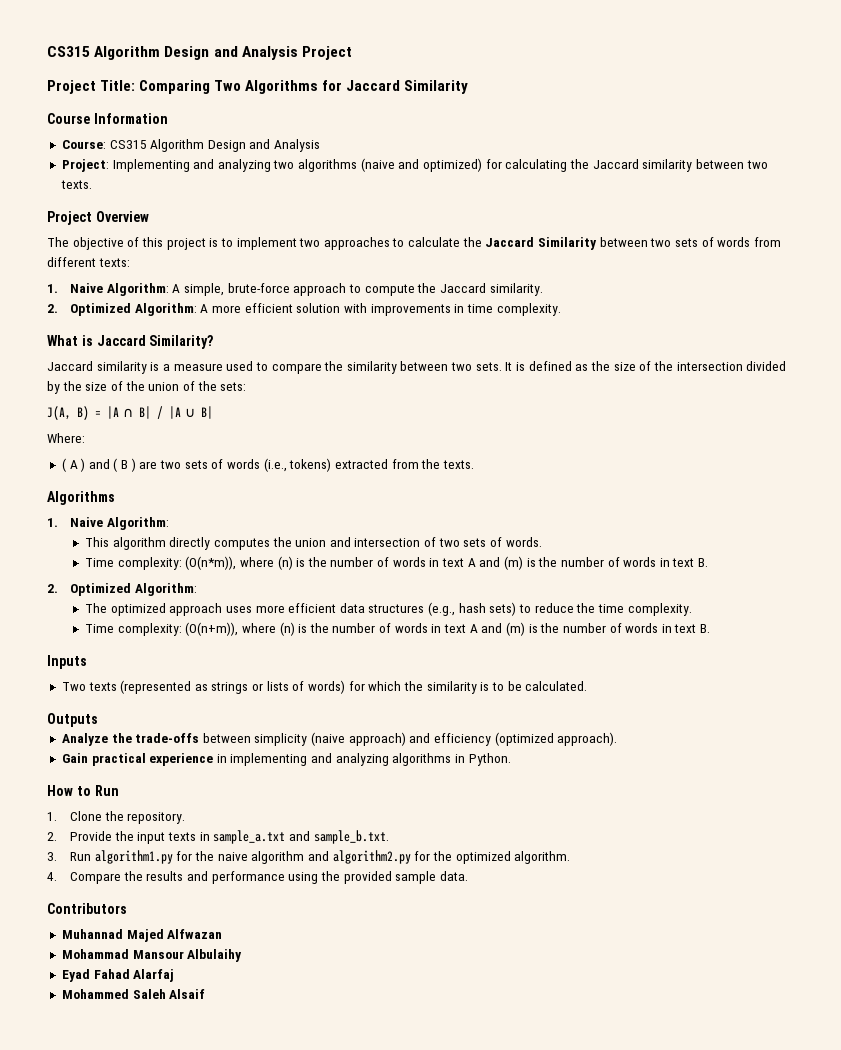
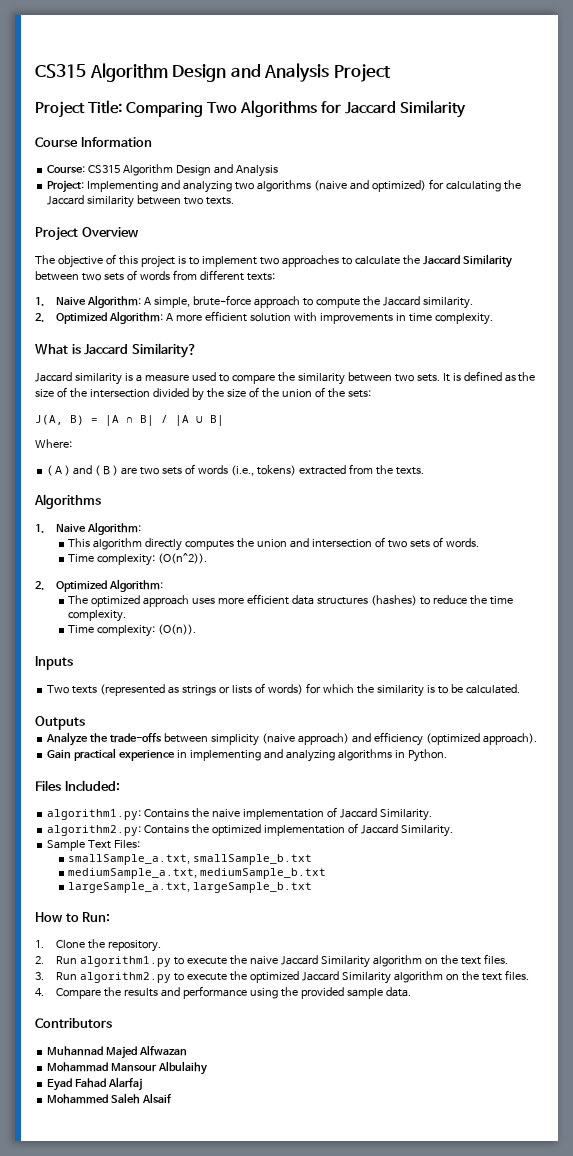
[185,556,709,570] (O(n*m)), where (n) is the number of words in text A and (m) is the number of words in text B. -> [158,553,208,564] (O(n^2)).
[428,602,517,616] (e.g., hash sets) -> [371,595,418,606] (hashes)
[185,622,711,636] (O(n+m)), where (n) is the number of words in text A and (m) is the number of words in text B. -> [158,624,197,635] (O(n)).
(511, 759) none -> [35,780,120,791] [47,807,432,821] [47,823,453,837] [47,840,141,851] [68,854,313,865] [68,868,327,879] [68,882,313,893] // Files Included: // algorithm1.py: Contains the naive implementation of Jaccard Similarity. // algorithm2.py: Contains the optimized implementation of Jaccard Similarity. // Sample Text Files: // smallSample_a.txt, smallSample_b.txt // mediumSample_a.txt, mediumSample_b.txt // largeSample_a.txt, largeSample_b.txt
[94,785,119,796] Run -> [82,912,111,922] Run:
[70,830,389,844] [47,850,571,864] Provide the input texts in sample_a.txt and sample_b.txt. // 3. Run algorithm1.py for the naive algorithm and algorithm2.py for the optimized algorithm. -> [56,954,508,968] [35,970,529,984] Run algorithm1.py to execute the naive Jaccard Similarity algorithm on the text files. // 3. Run algorithm2.py to execute the optimized Jaccard Similarity algorithm on the text files.

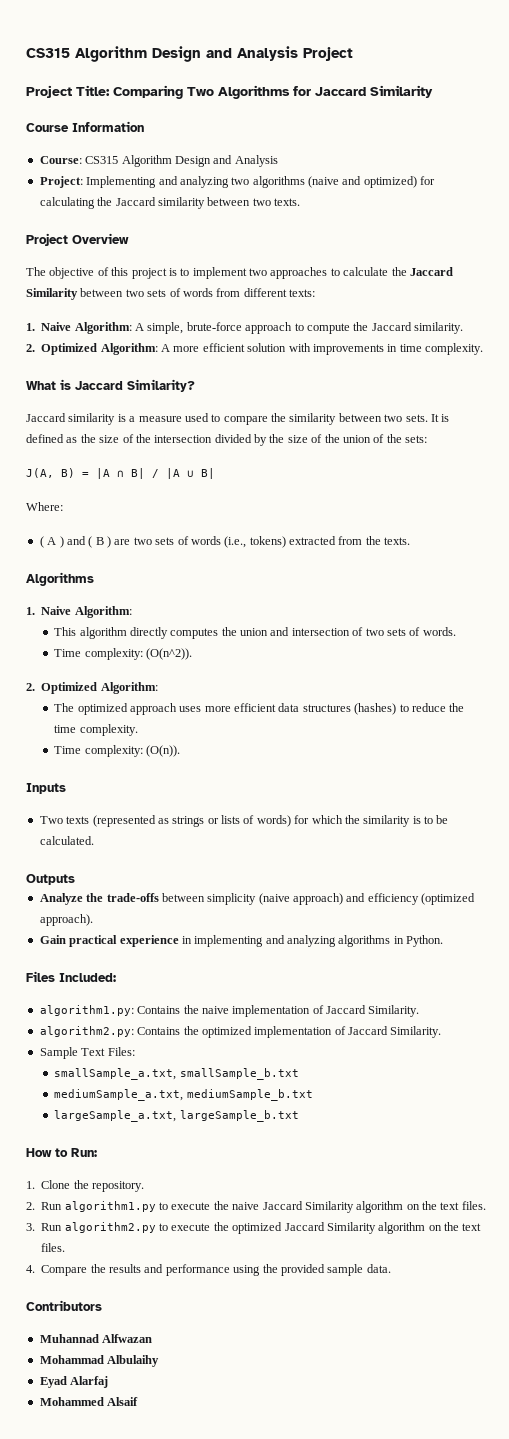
[106,1046,138,1059] Majed -> (99, 1338) none
[111,1063,158,1072] Mansour -> (104, 1359) none
[75,1078,107,1088] Fahad -> (67, 1382) none
[111,1093,141,1104] Saleh -> (104, 1401) none

